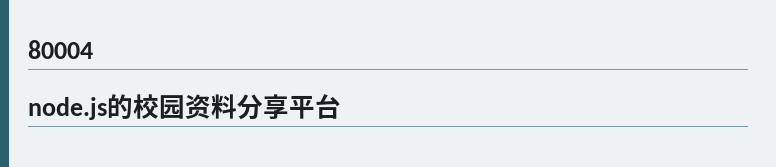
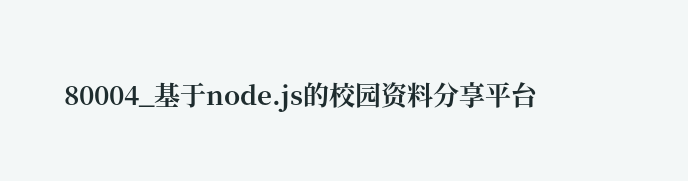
[28,40,93,59] 80004 // -> [64,82,206,108] 80004_基于

